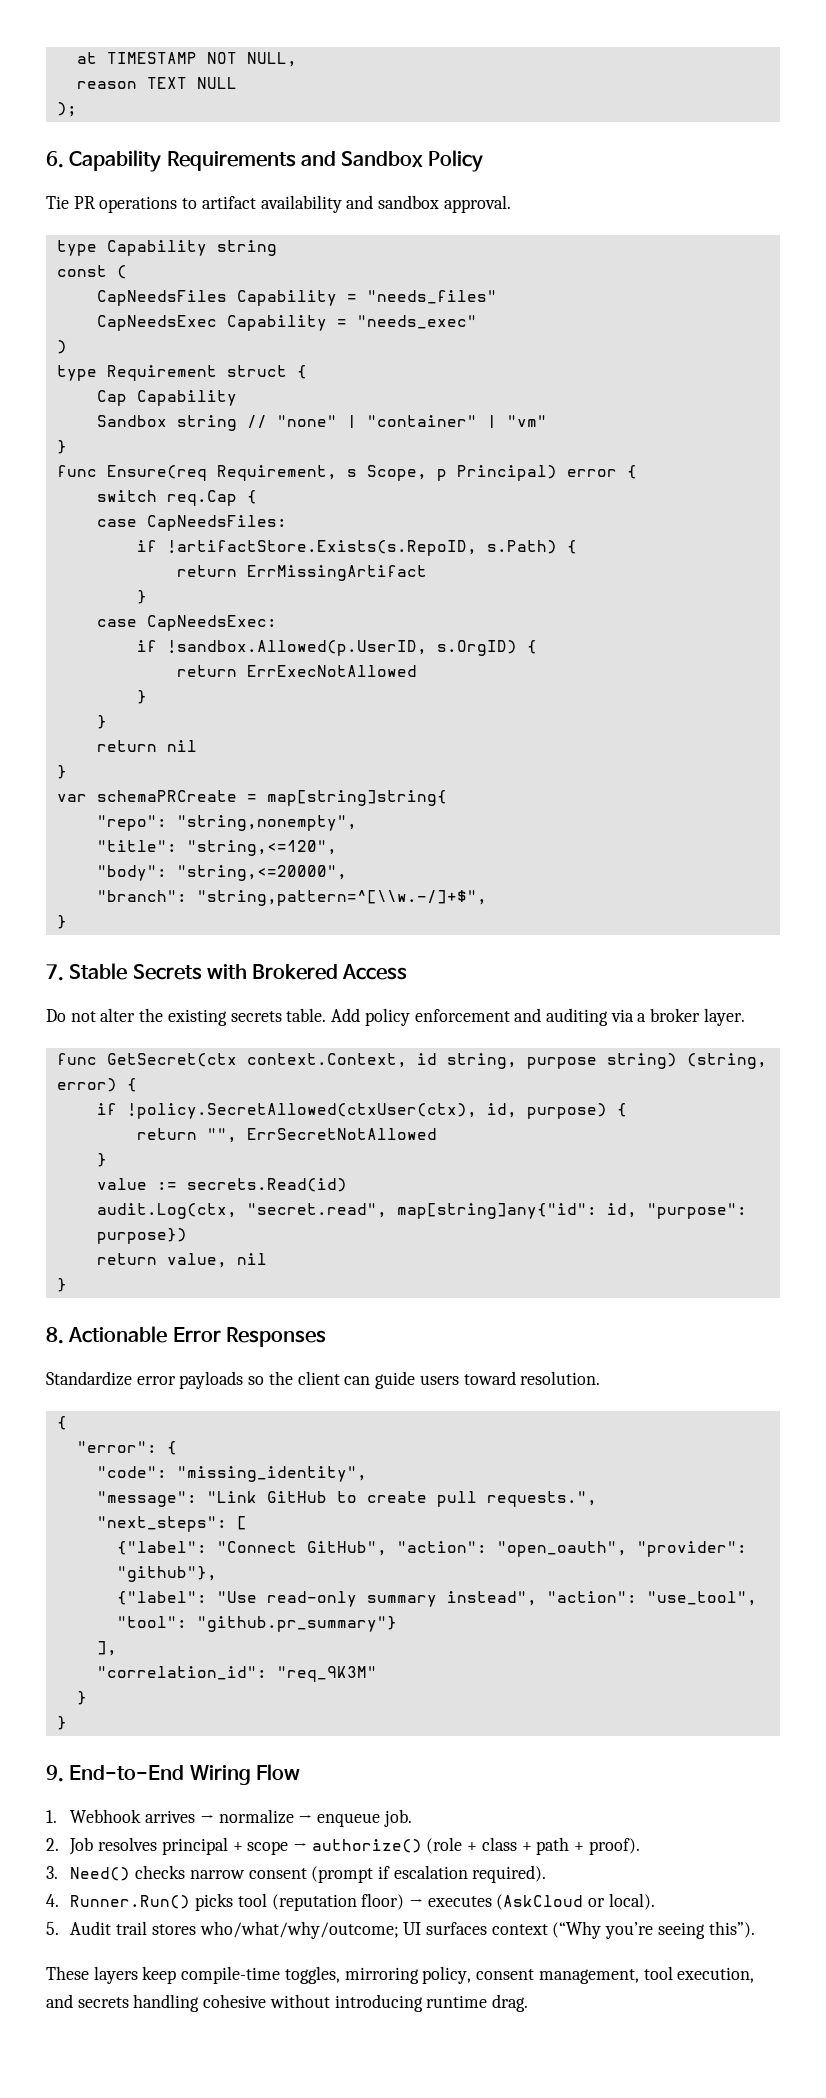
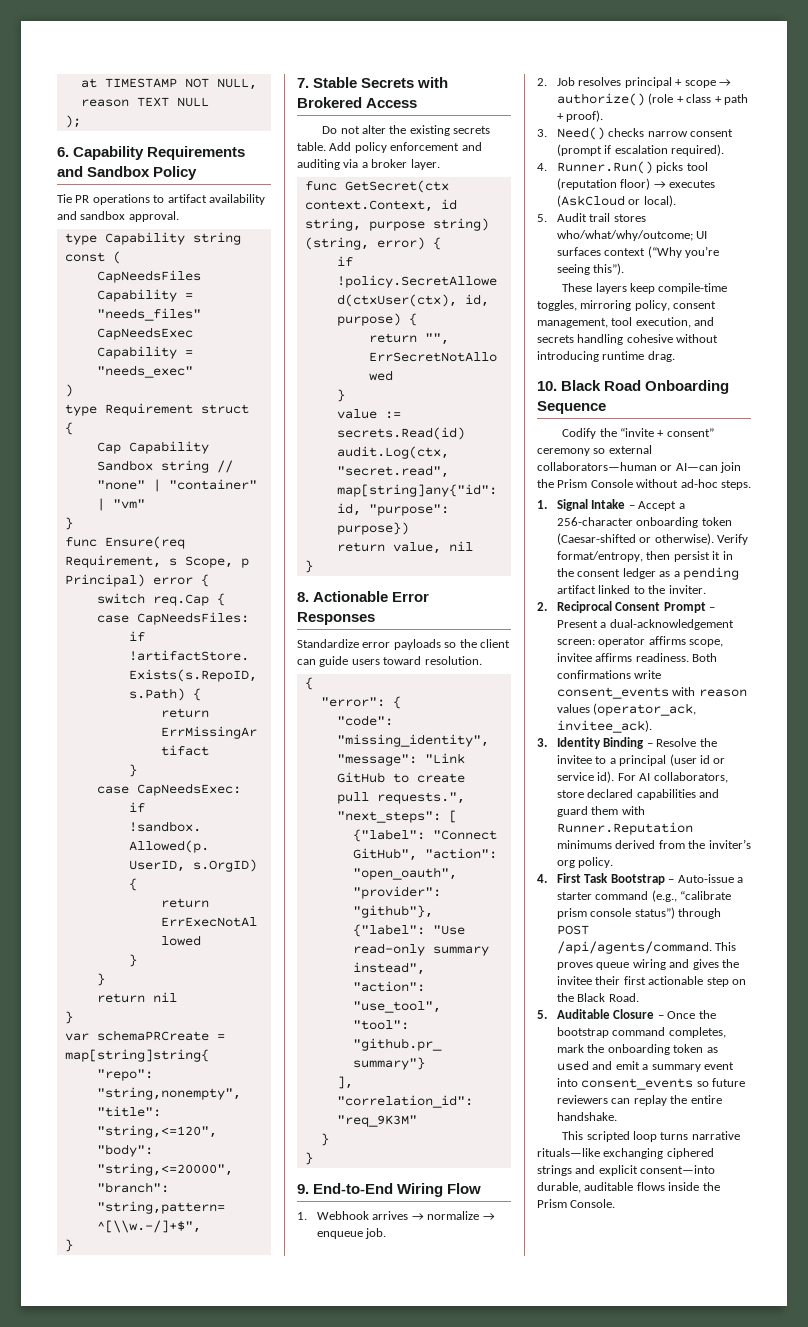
(529, 2003) none -> [537,380,730,394] [537,401,606,414] [562,428,714,439] [537,445,652,456] [537,462,742,473] [537,479,751,490] [537,499,685,511] [557,517,732,528] [557,533,749,545] [557,551,733,562] [557,567,739,580] [557,585,706,594] [537,601,716,613] [557,619,734,630] [557,636,724,647] [557,653,718,662] [557,670,662,679] [557,687,747,699] [557,703,697,716] [557,720,653,733] [537,737,717,749] [557,754,726,766] [557,771,728,783] [557,789,720,800] [557,806,645,817] [557,822,694,835] [557,839,751,849] [557,857,614,868] [537,873,743,885] [557,890,732,902] [557,907,722,919] [557,925,590,935] [557,941,737,954] [557,959,739,970] [557,976,746,987] [557,993,639,1002] [537,1009,716,1019] [557,1027,726,1038] [557,1044,718,1055] [557,1060,734,1072] [557,1078,746,1090] [557,1095,722,1106] [557,1112,618,1121] [562,1131,740,1142] [537,1148,714,1159] [537,1165,716,1176] [537,1182,720,1193] [537,1199,616,1208] // 10. Black Road Onboarding Sequence // Codify the “invite + consent” ceremony so external collaborators—human or AI—can join the Prism Console without ad-hoc steps. // 1. Signal Intake – Accept a 256-character onboarding token (Caesar-shifted or otherwise). Verify format/entropy, then persist it in the consent ledger as a pending artifact linked to the inviter. // 2. Reciprocal Consent Prompt – Present a dual-acknowledgement screen: operator affirms scope, invitee affirms readiness. Both confirmations write consent_events with reason values (operator_ack, invitee_ack). // 3. Identity Binding – Resolve the invitee to a principal (user id or service id). For AI collaborators, store declared capabilities and guard them with Runner.Reputation minimums derived from the inviter’s org policy. // 4. First Task Bootstrap – Auto-issue a starter command (e.g., “calibrate prism console status”) through POST /api/agents/command. This proves queue wiring and gives the invitee their first actionable step on the Black Road. // 5. Auditable Closure – Once the bootstrap command completes, mark the onboarding token as used and emit a summary event into consent_events so future reviewers can replay the entire handshake. // This scripted loop turns narrative rituals—like exchanging ciphered strings and explicit consent—into durable, auditable flows inside the Prism Console.

